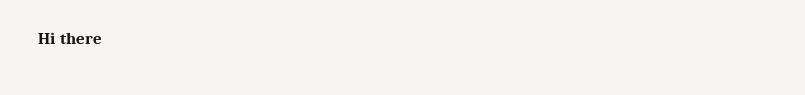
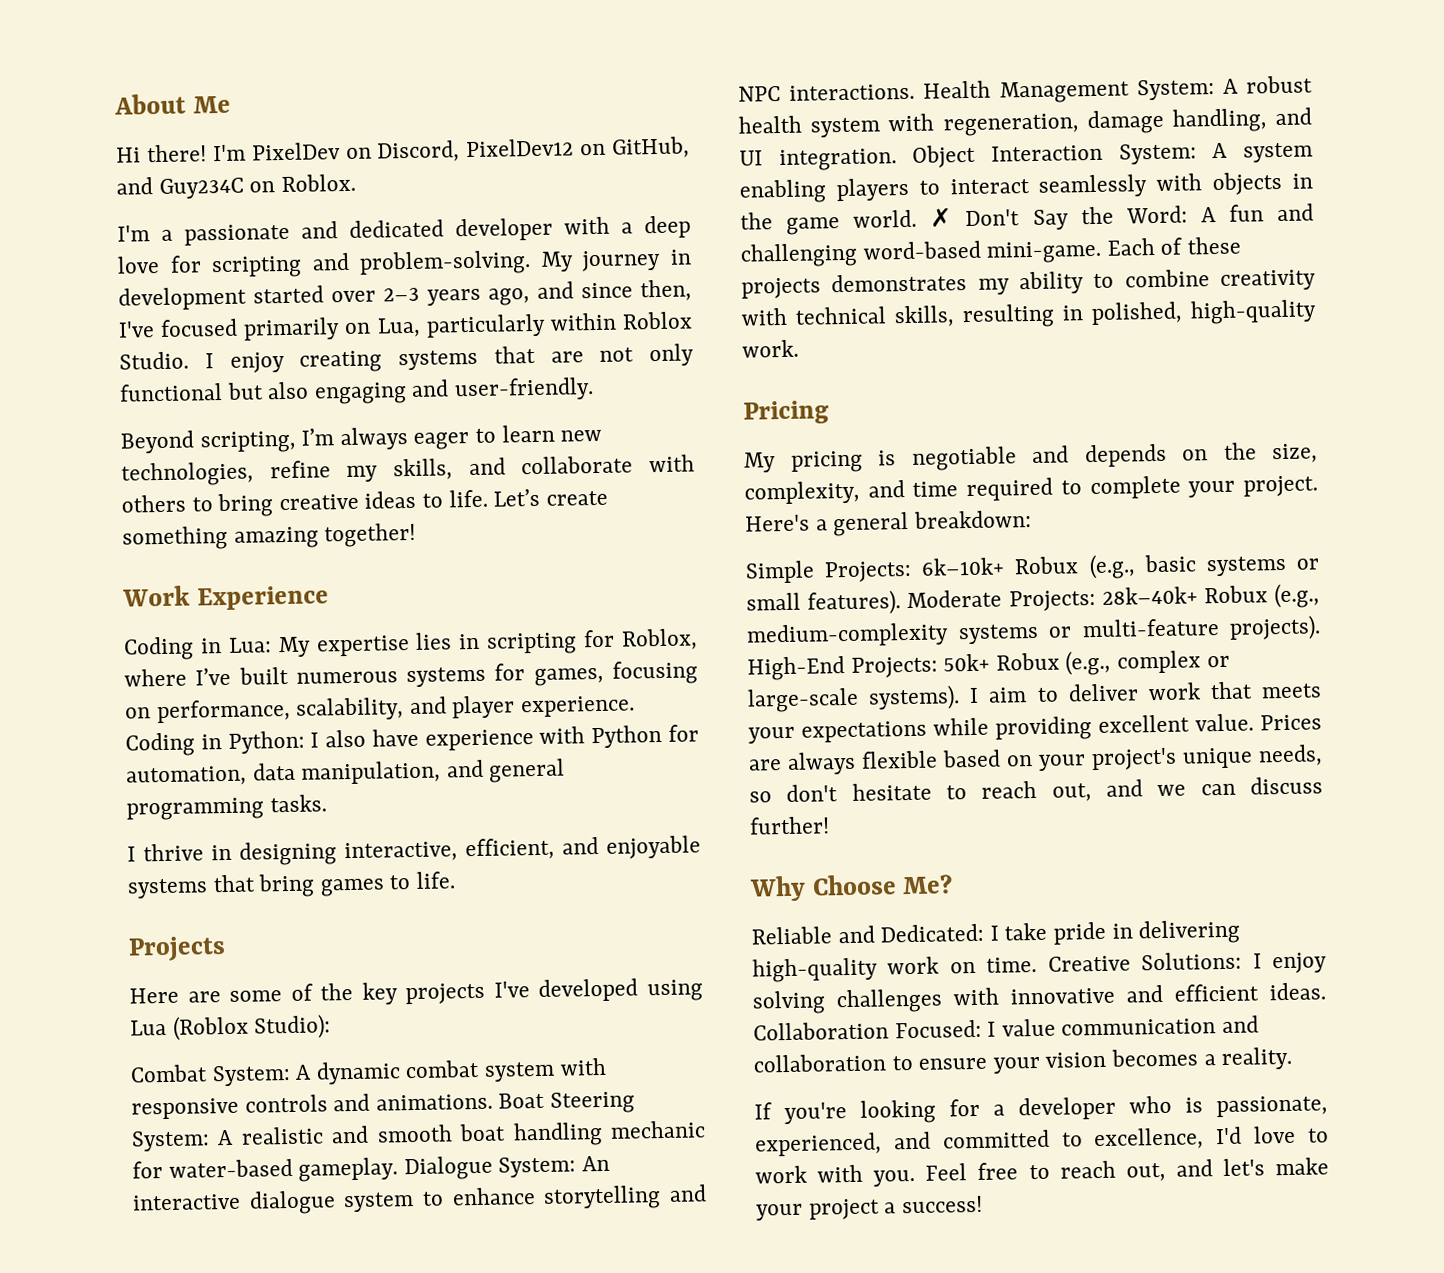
[38,32,102,44] Hi there -> [114,93,231,115] [116,136,690,163] [116,173,356,199] [117,215,691,246] [117,249,692,279] [118,279,692,311] [118,311,694,341] [119,343,694,373] [119,377,595,405] [120,424,603,454] [121,454,696,487] [121,488,608,518] [122,522,417,551] [122,585,329,611] [123,628,699,661] [124,660,698,688] [125,695,636,724] [125,724,699,757] [126,758,566,787] [126,794,327,821] [127,835,701,866] [127,871,457,899] [128,936,226,962] [129,978,703,1005] [130,1014,332,1041] [130,1057,607,1087] [131,1091,636,1120] [131,1120,707,1152] [132,1155,611,1182] [132,1184,708,1215] [738,75,1313,104] [738,107,1312,138] [739,142,1313,172] [739,171,1313,204] [740,203,1314,235] [740,236,1242,268] [741,269,1316,299] [741,299,1317,329] [742,339,799,358] [743,400,829,425] [744,442,1318,473] [744,475,1318,505] [745,510,1032,537] [745,554,1319,584] [746,583,1320,616] [746,615,1321,648] [747,650,1230,681] [747,681,1322,713] [748,713,1322,744] [748,744,1323,775] [749,776,1323,803] [749,816,830,835] [749,874,954,902] [751,919,1241,945] [752,951,1327,983] [752,982,1326,1015] [753,1015,1260,1041] [753,1046,1294,1074] [754,1095,1328,1125] [755,1125,1330,1157] [755,1157,1329,1187] [756,1195,983,1221] About Me // Hi there! I'm PixelDev on Discord, PixelDev12 on GitHub, and Guy234C on Roblox. // I'm a passionate and dedicated developer with a deep love for scripting and problem-solving. My journey in development started over 2–3 years ago, and since then, I've focused primarily on Lua, particularly within Roblox Studio. I enjoy creating systems that are not only functional but also engaging and user-friendly. // Beyond scripting, I’m always eager to learn new technologies, refine my skills, and collaborate with others to bring creative ideas to life. Let’s create something amazing together! // Work Experience // Coding in Lua: My expertise lies in scripting for Roblox, where I’ve built numerous systems for games, focusing on performance, scalability, and player experience. Coding in Python: I also have experience with Python for automation, data manipulation, and general programming tasks. // I thrive in designing interactive, efficient, and enjoyable systems that bring games to life. // Projects // Here are some of the key projects I've developed using Lua (Roblox Studio): // Combat System: A dynamic combat system with responsive controls and animations. Boat Steering System: A realistic and smooth boat handling mechanic for water-based gameplay. Dialogue System: An interactive dialogue system to enhance storytelling and NPC interactions. Health Management System: A robust health system with regeneration, damage handling, and UI integration. Object Interaction System: A system enabling players to interact seamlessly with objects in the game world. ✗ Don't Say the Word: A fun and challenging word-based mini-game. Each of these projects demonstrates my ability to combine creativity with technical skills, resulting in polished, high-quality work. // Pricing // My pricing is negotiable and depends on the size, complexity, and time required to complete your project. Here's a general breakdown: // Simple Projects: 6k–10k+ Robux (e.g., basic systems or small features). Moderate Projects: 28k–40k+ Robux (e.g., medium-complexity systems or multi-feature projects). High-End Projects: 50k+ Robux (e.g., complex or large-scale systems). I aim to deliver work that meets your expectations while providing excellent value. Prices are always flexible based on your project's unique needs, so don't hesitate to reach out, and we can discuss further! // Why Choose Me? // Reliable and Dedicated: I take pride in delivering high-quality work on time. Creative Solutions: I enjoy solving challenges with innovative and efficient ideas. Collaboration Focused: I value communication and collaboration to ensure your vision becomes a reality. // If you're looking for a developer who is passionate, experienced, and committed to excellence, I'd love to work with you. Feel free to reach out, and let's make your project a success!

